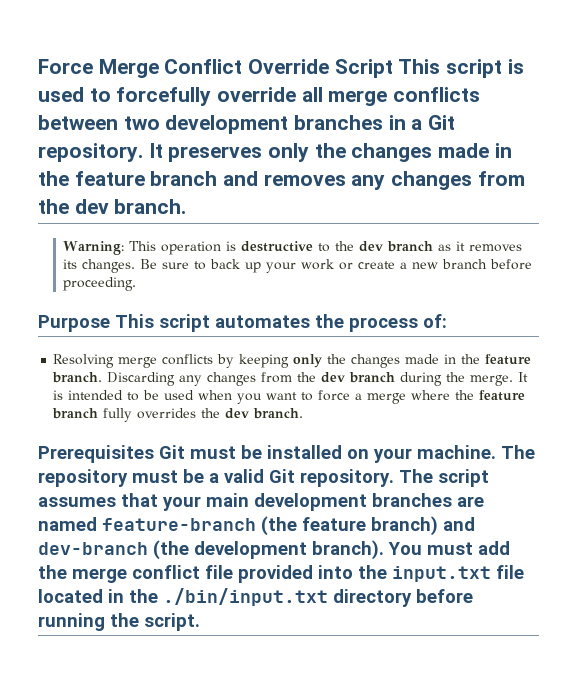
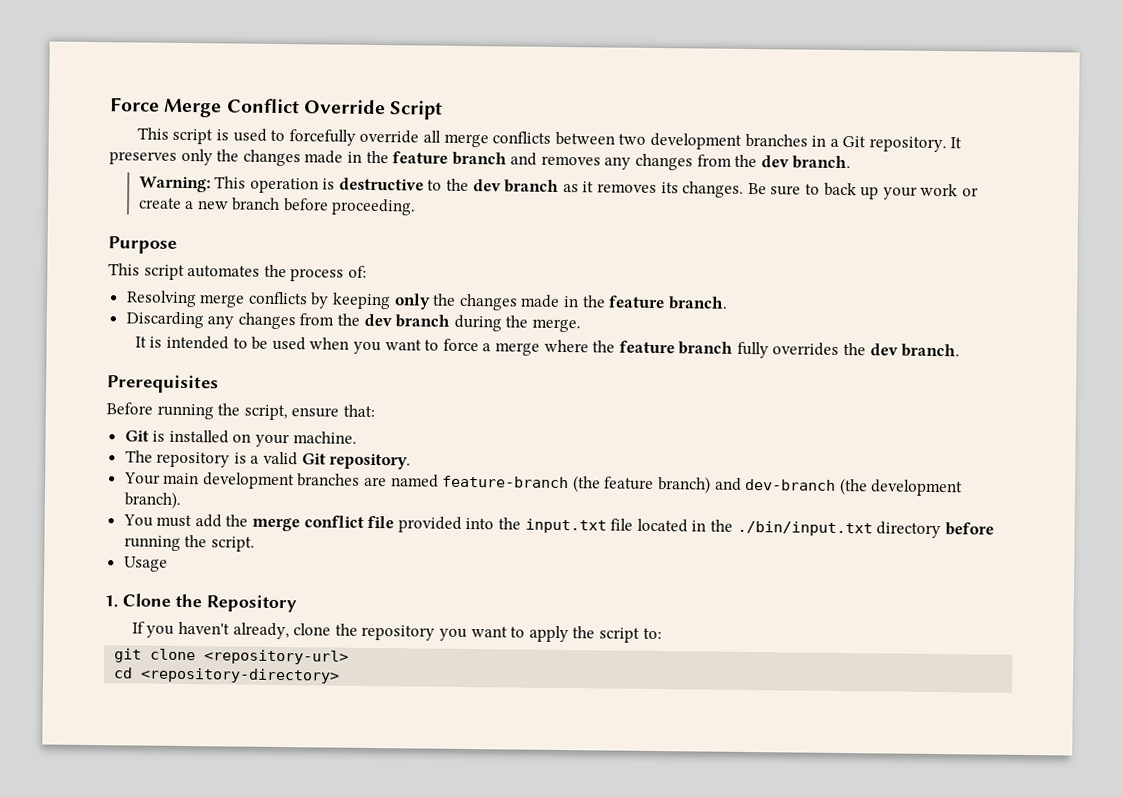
(393, 68) none -> (444, 110) //
(110, 323) none -> (177, 245) //
(103, 377) none -> (728, 303) //
(514, 380) none -> (582, 325) //
[159,445,262,459] Git must be -> [106,402,375,421] [124,430,166,442] // Before running the script, ensure that: // Git is
(496, 452) none -> (357, 437) //
[132,469,204,483] must be -> [233,452,247,464] is
[399,469,489,487] [38,493,201,511] The script assumes that your -> [123,472,161,485] // Your
(384, 550) none -> (181, 500) //
(200, 622) none -> [123,556,168,572] [104,593,297,613] [131,621,662,643] [114,648,350,665] [113,667,341,684] // Usage // 1. Clone the Repository // If you haven't already, clone the repository you want to apply the script to: // git clone <repository-url> // cd <repository-directory>

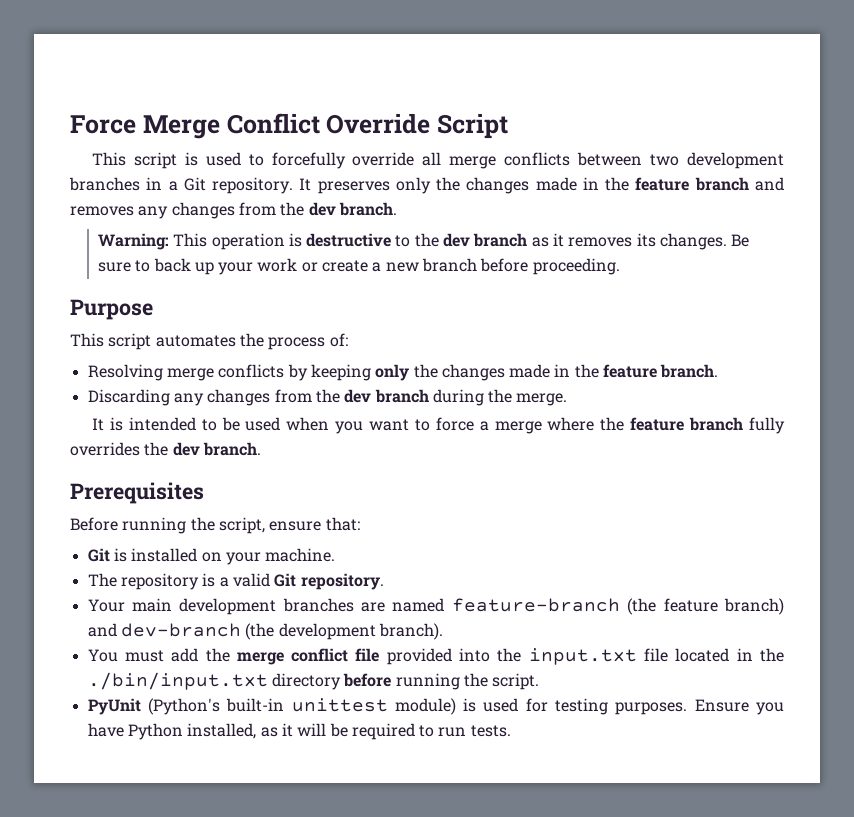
[123,556,168,572] [104,593,297,613] [131,621,662,643] [114,648,350,665] [113,667,341,684] Usage // 1. Clone the Repository // If you haven't already, clone the repository you want to apply the script to: // git clone <repository-url> // cd <repository-directory> -> [87,698,784,715] [87,723,511,740] PyUnit (Python's built-in unittest module) is used for testing purposes. Ensure you have Python installed, as it will be required to run tests.

